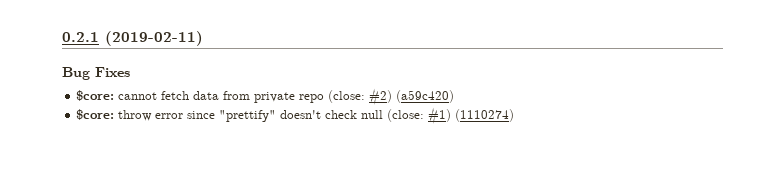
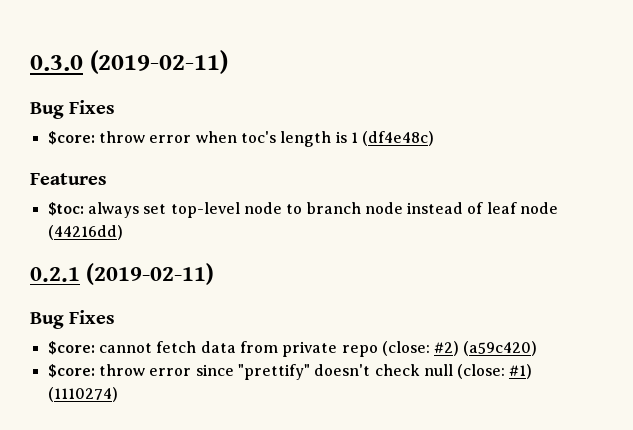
(62, 37) none -> [30,50,228,74] [30,100,116,119] [47,131,435,147] [30,173,107,185] [47,202,559,218] [47,225,123,240] 0.3.0 (2019-02-11) // Bug Fixes // $core: throw error when toc's length is 1 (df4e48c) // Features // $toc: always set top-level node to branch node instead of leaf node (44216dd) //

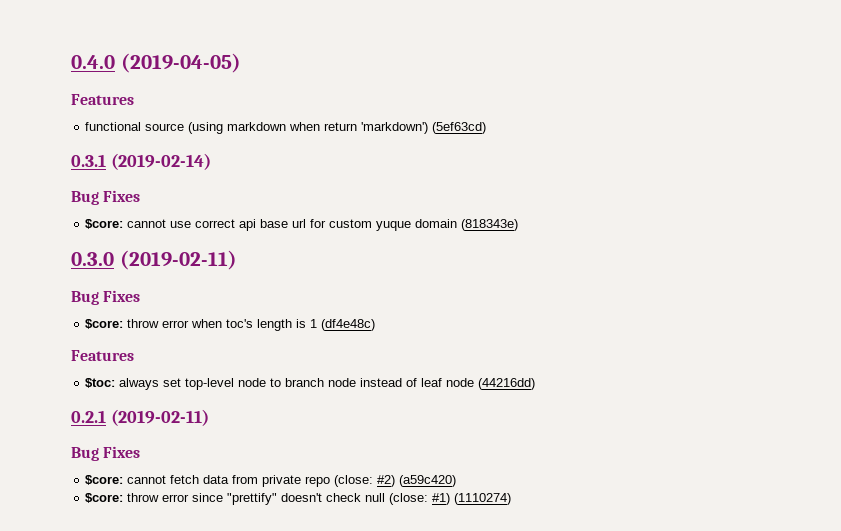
(30, 63) none -> [71,53,241,73] [71,94,134,105] [85,122,487,134] [71,153,211,170] [71,190,141,205] [85,219,519,231] 0.4.0 (2019-04-05) // Features // functional source (using markdown when return 'markdown') (5ef63cd) // 0.3.1 (2019-02-14) // Bug Fixes // $core: cannot use correct api base url for custom yuque domain (818343e) //

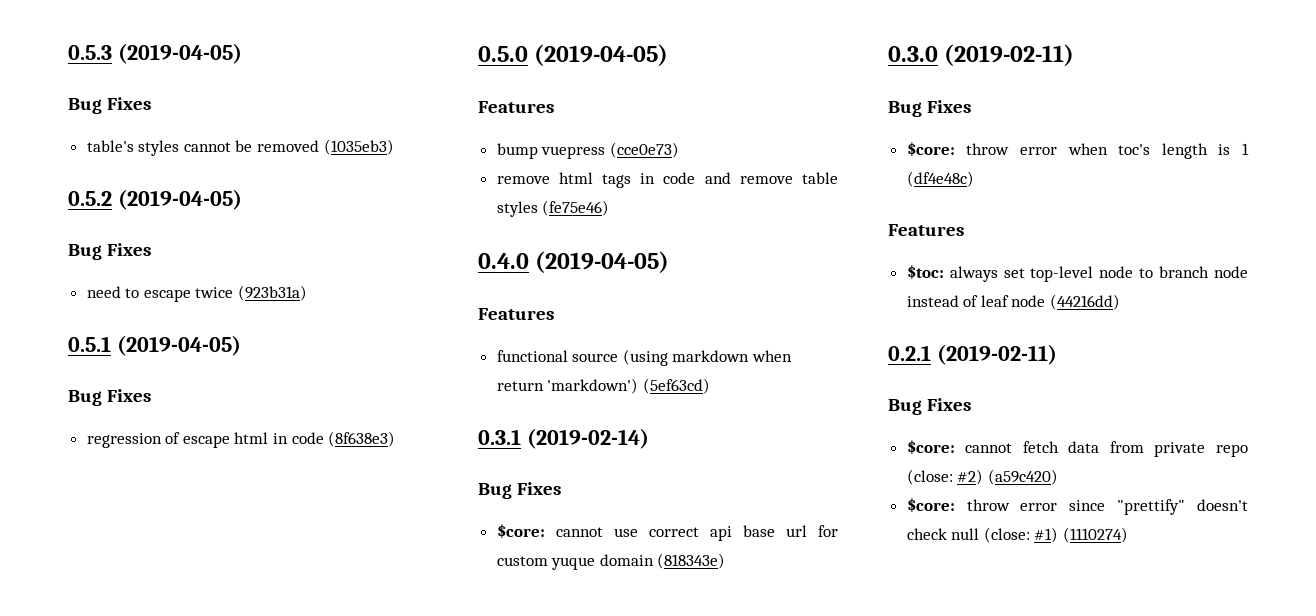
(71, 62) none -> [68,43,242,64] [68,97,152,114] [86,139,394,156] [68,189,242,210] [68,243,152,260] [86,285,308,302] [68,335,241,356] [68,389,152,406] [86,431,396,448] [478,44,669,66] [478,101,554,113] [496,142,679,159] [496,172,838,188] [496,200,610,217] 0.5.3 (2019-04-05) // Bug Fixes // table's styles cannot be removed (1035eb3) // 0.5.2 (2019-04-05) // Bug Fixes // need to escape twice (923b31a) // 0.5.1 (2019-04-05) // Bug Fixes // regression of escape html in code (8f638e3) // 0.5.0 (2019-04-05) // Features // bump vuepress (cce0e73) // remove html tags in code and remove table styles (fe75e46) //

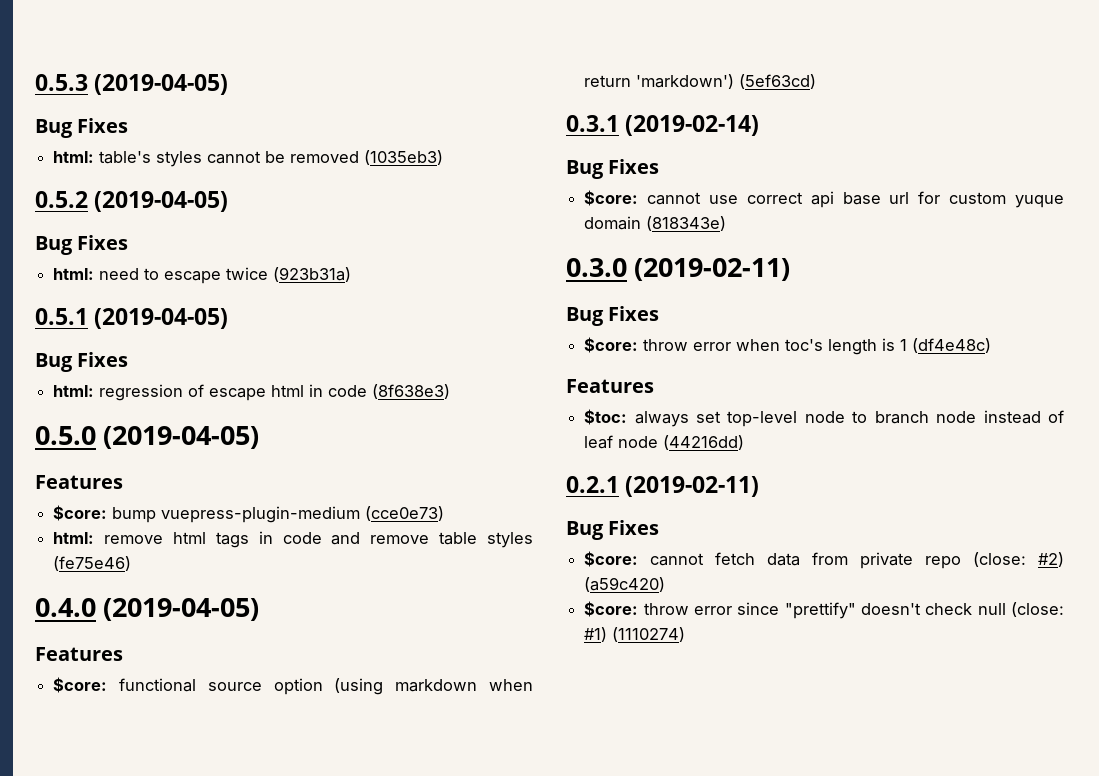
(152, 103) none -> [53,151,95,163] html:
(152, 249) none -> [53,268,95,280] html:
(152, 395) none -> [53,385,95,397] html:
[496,143,606,159] bump vuepress -> [53,505,361,523] $core: bump vuepress-plugin-medium
(679, 150) none -> [53,532,95,544] html:
(554, 314) none -> [53,677,108,693] $core:
(619, 357) none -> [273,678,323,695] option

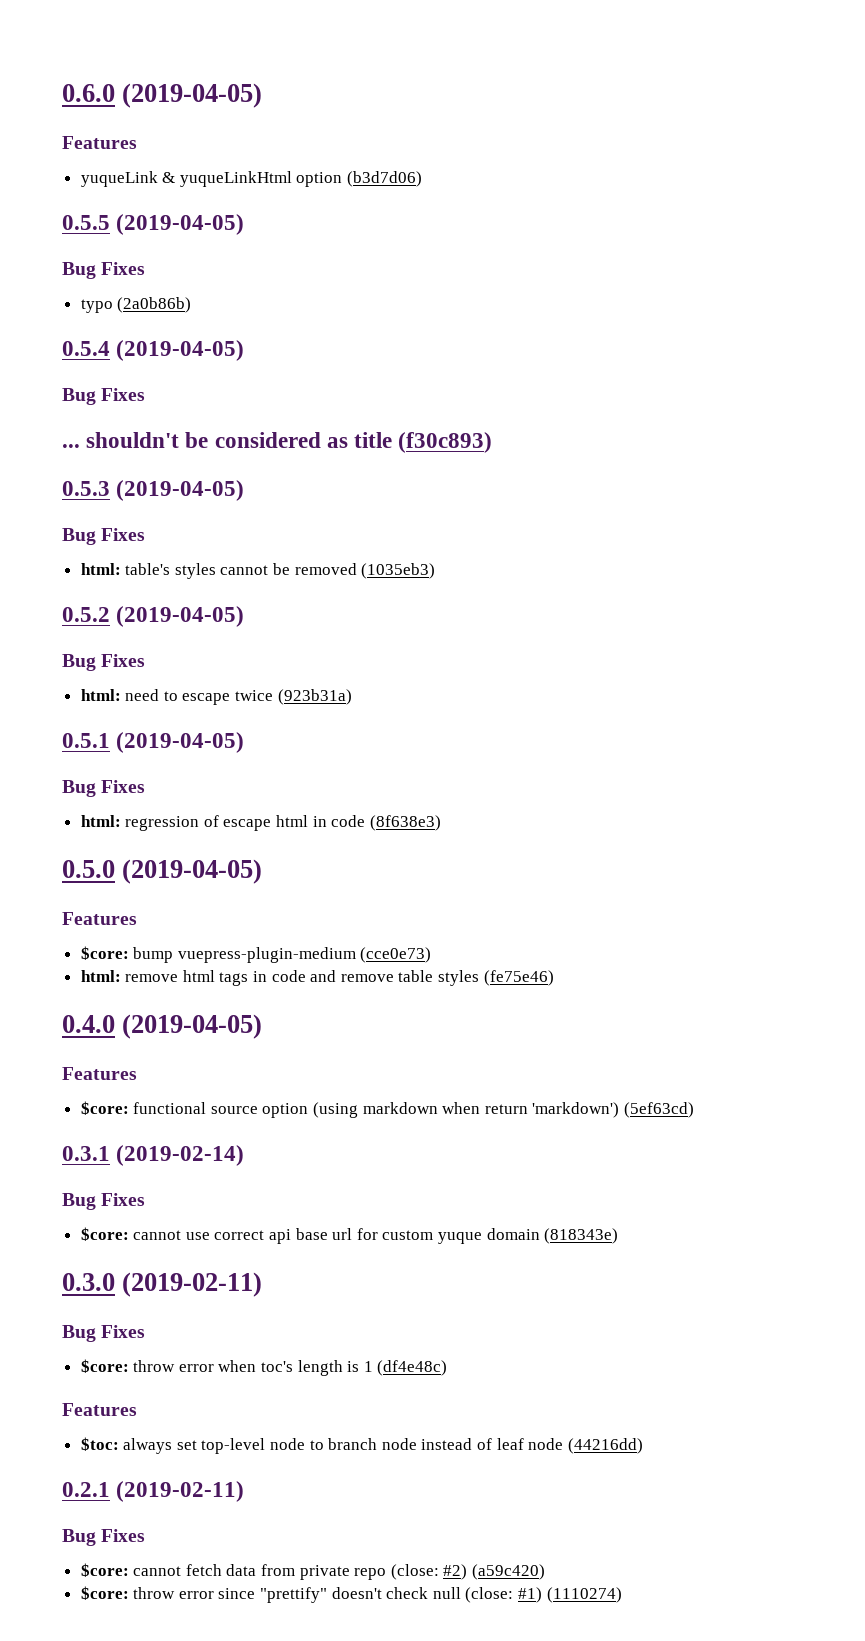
(35, 82) none -> [62,83,263,108] [62,136,137,149] [80,171,423,187] [62,214,245,235] [62,262,146,279] [80,297,192,313] [62,340,245,361] [62,388,146,405] [62,432,493,453] 0.6.0 (2019-04-05) // Features // yuqueLink & yuqueLinkHtml option (b3d7d06) // 0.5.5 (2019-04-05) // Bug Fixes // typo (2a0b86b) // 0.5.4 (2019-04-05) // Bug Fixes // ... shouldn't be considered as title (f30c893) //

